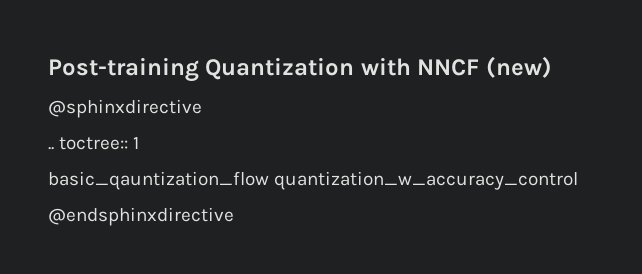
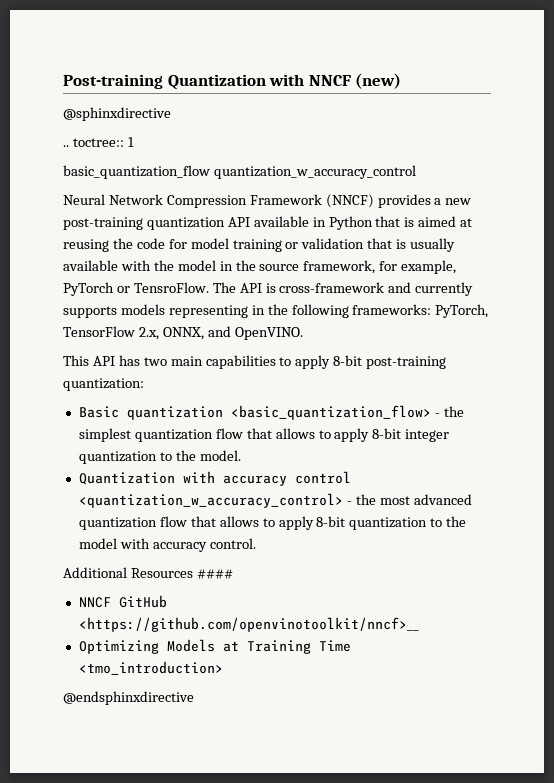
[48,171,269,190] basic_qauntization_flow -> [63,165,210,179] basic_quantization_flow
(579, 180) none -> [63,194,472,208] [63,216,473,230] [63,238,456,252] [63,260,457,274] [63,282,474,296] [63,304,489,318] [63,326,303,340] [63,355,447,369] [63,378,144,391] [78,405,464,420] [78,428,450,442] [78,450,241,464] [78,471,351,486] [78,493,472,508] [78,516,467,530] [78,538,256,552] [63,567,233,579] [78,595,167,608] [78,617,419,632] [78,639,351,654] [78,661,223,675] // Neural Network Compression Framework (NNCF) provides a new post-training quantization API available in Python that is aimed at reusing the code for model training or validation that is usually available with the model in the source framework, for example, PyTorch or TensroFlow. The API is cross-framework and currently supports models representing in the following frameworks: PyTorch, TensorFlow 2.x, ONNX, and OpenVINO. // This API has two main capabilities to apply 8-bit post-training quantization: // Basic quantization <basic_quantization_flow> - the simplest quantization flow that allows to apply 8-bit integer quantization to the model. // Quantization with accuracy control <quantization_w_accuracy_control> - the most advanced quantization flow that allows to apply 8-bit quantization to the model with accuracy control. // Additional Resources #### // NNCF GitHub <https://github.com/openvinotoolkit/nncf>__ // Optimizing Models at Training Time <tmo_introduction>

